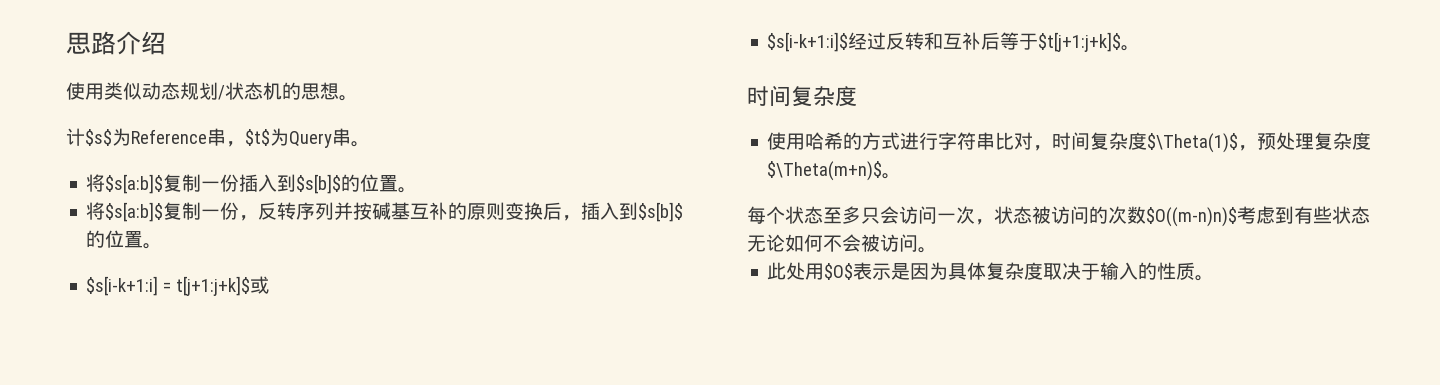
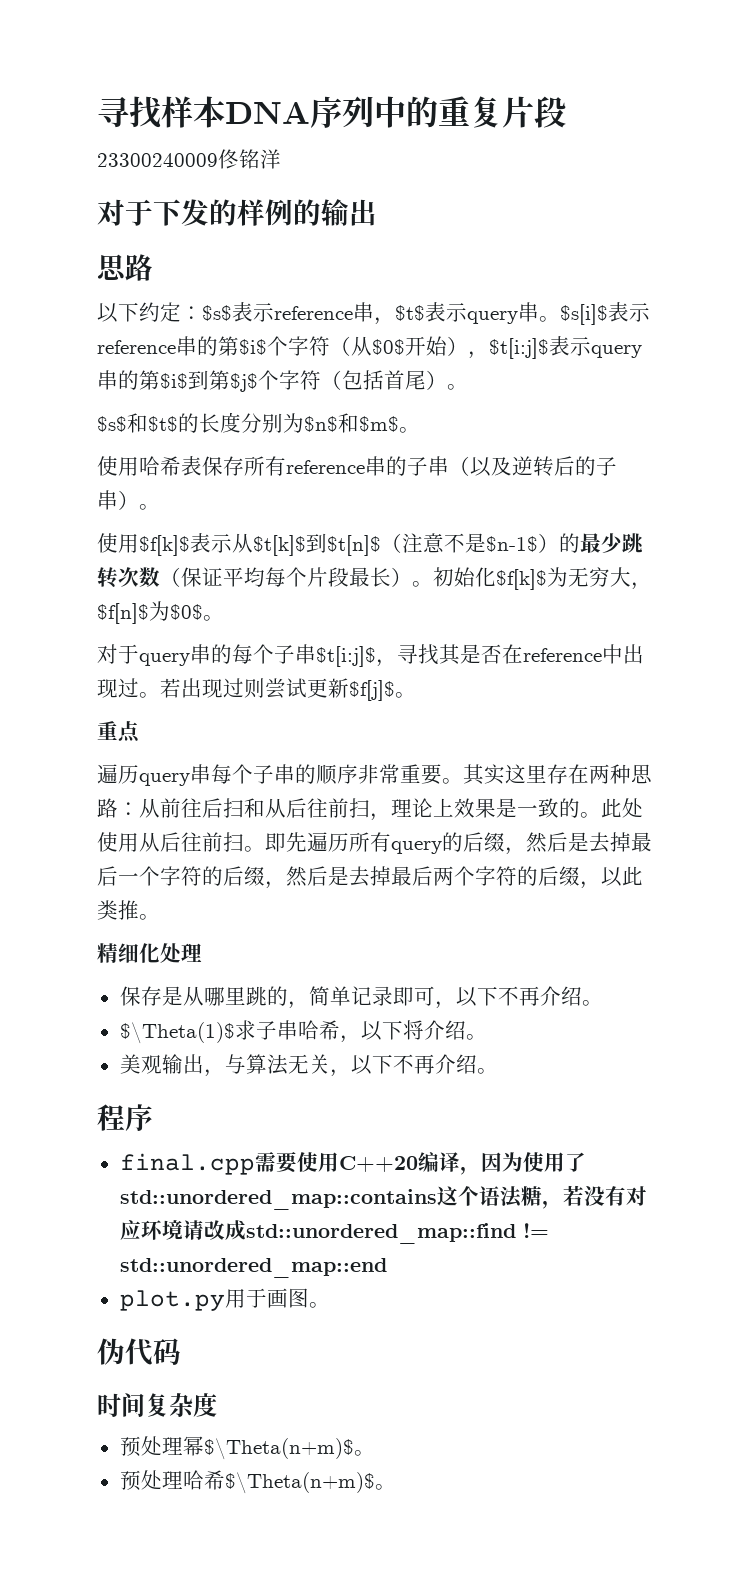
[66,31,166,55] [66,82,358,101] [66,128,370,148] [86,174,418,194] [86,202,684,222] [86,230,163,249] [86,276,270,296] [767,32,1141,52] 思路介绍 // 使用类似动态规划/状态机的思想。 // 计$s$为Reference串，$t$为Query串。 // 将$s[a:b]$复制一份插入到$s[b]$的位置。 // 将$s[a:b]$复制一份，反转序列并按碱基互补的原则变换后，插入到$s[b]$的位置。 // $s[i-k+1:i] = t[j+1:j+k]$或 // $s[i-k+1:i]$经过反转和互补后等于$t[j+1:j+k]$。 -> [97,96,566,129] [97,149,281,169] [97,199,377,226] [97,254,153,281] [97,302,650,325] [97,336,642,359] [97,370,468,392] [97,412,420,433] [97,456,617,477] [97,490,160,510] [97,533,644,556] [97,567,652,590] [97,601,224,624] [97,644,644,667] [97,678,416,701] [97,721,140,743] [97,764,653,786] [97,798,643,821] [97,832,652,855] [97,866,643,889] [97,900,160,920] [97,943,202,963] [119,986,603,1009] [119,1020,487,1044] [119,1054,498,1077] [97,1104,153,1131] [119,1151,586,1175] [119,1185,647,1210] [119,1220,549,1244] [119,1258,387,1278] [119,1288,330,1311] [97,1338,181,1366] 寻找样本DNA序列中的重复片段 // 23300240009佟铭洋 // 对于下发的样例的输出 // 思路 // 以下约定：$s$表示reference串，$t$表示query串。$s[i]$表示reference串的第$i$个字符（从$0$开始），$t[i:j]$表示query串的第$i$到第$j$个字符（包括首尾）。 // $s$和$t$的长度分别为$n$和$m$。 // 使用哈希表保存所有reference串的子串（以及逆转后的子串）。 // 使用$f[k]$表示从$t[k]$到$t[n]$（注意不是$n-1$）的最少跳转次数（保证平均每个片段最长）。初始化$f[k]$为无穷大，$f[n]$为$0$。 // 对于query串的每个子串$t[i:j]$，寻找其是否在reference中出现过。若出现过则尝试更新$f[j]$。 // 重点 // 遍历query串每个子串的顺序非常重要。其实这里存在两种思路：从前往后扫和从后往前扫，理论上效果是一致的。此处使用从后往前扫。即先遍历所有query的后缀，然后是去掉最后一个字符的后缀，然后是去掉最后两个字符的后缀，以此类推。 // 精细化处理 // 保存是从哪里跳的，简单记录即可，以下不再介绍。 // $\Theta(1)$求子串哈希，以下将介绍。 // 美观输出，与算法无关，以下不再介绍。 // 程序 // final.cpp需要使用C++20编译，因为使用了std::unordered_map::contains这个语法糖，若没有对应环境请改成std::unordered_map::find != std::unordered_map::end // plot.py用于画图。 // 伪代码
[767,132,1372,153] [767,161,902,181] [747,206,1370,227] [747,234,937,253] [767,262,1196,280] 使用哈希的方式进行字符串比对，时间复杂度$\Theta(1)$，预处理复杂度$\Theta(m+n)$。 // 每个状态至多只会访问一次，状态被访问的次数$O((m-n)n)$考虑到有些状态无论如何不会被访问。 // 此处用$O$表示是因为具体复杂度取决于输入的性质 -> [119,1436,375,1460] [119,1470,375,1494] 预处理幂$\Theta(n+m)$。 // 预处理哈希$\Theta(n+m)$

